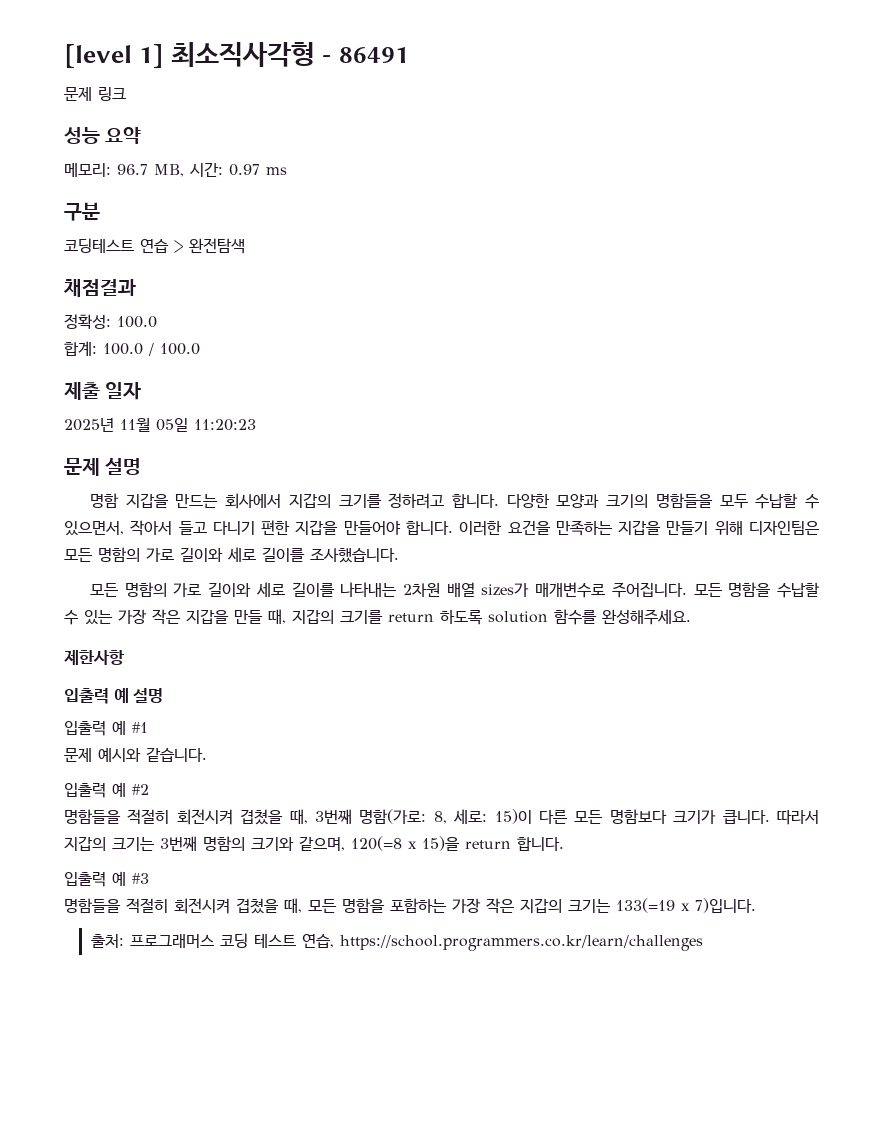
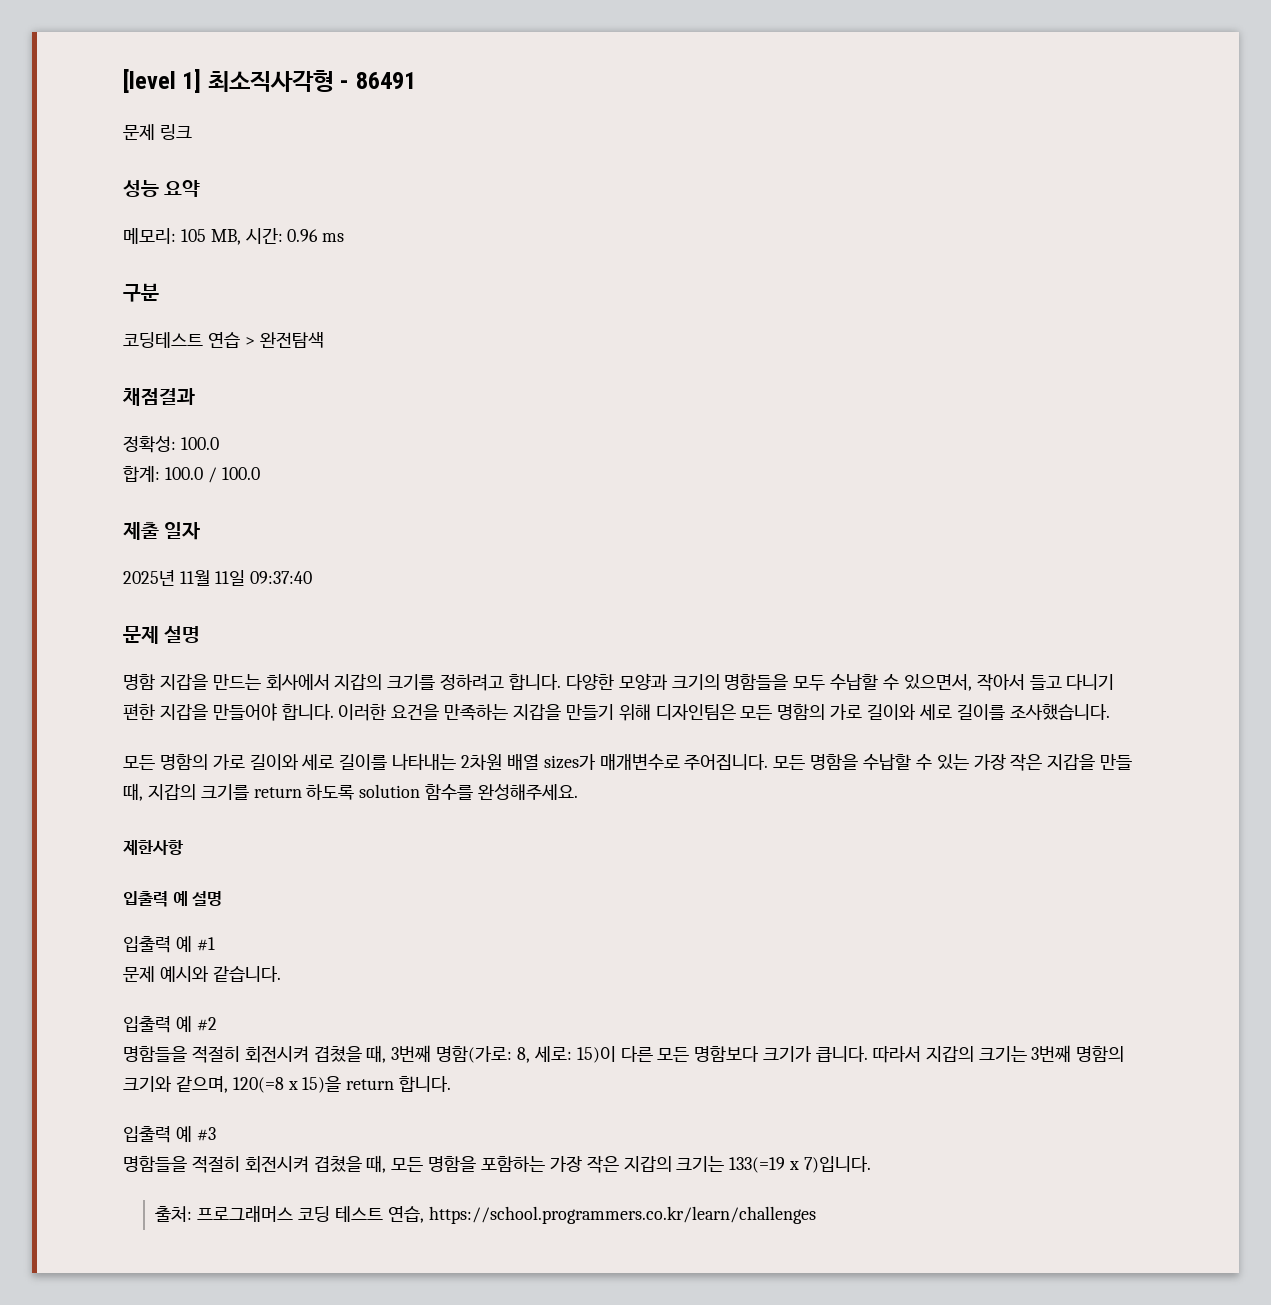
[117,164,148,175] 96.7 -> [180,229,206,242] 105
[229,164,260,176] 0.97 -> [287,229,319,242] 0.96
[156,418,256,432] 05일 11:20:23 -> [214,570,312,586] 11일 09:37:40

